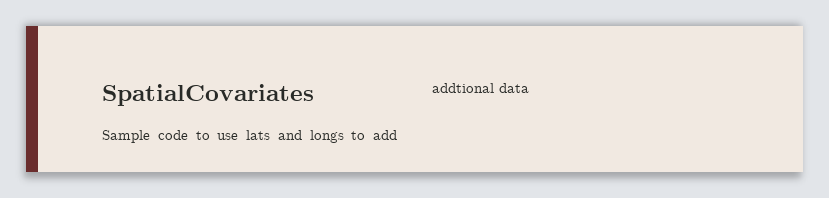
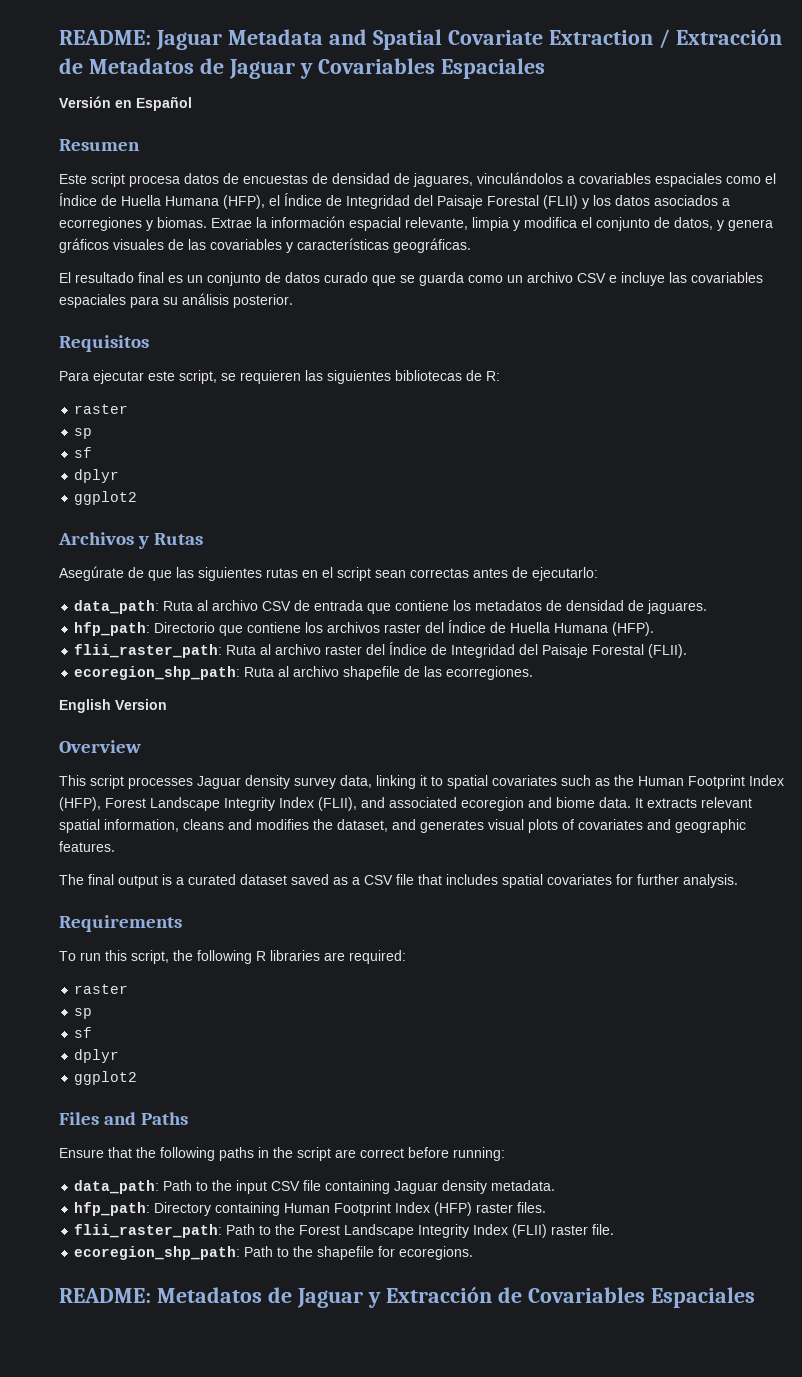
[102,84,314,106] [102,130,397,143] [432,83,529,93] SpatialCovariates // Sample code to use lats and longs to add addtional data -> [59,29,782,50] [59,58,545,79] [59,96,192,111] [59,139,140,151] [59,172,776,187] [59,193,730,209] [59,216,773,231] [59,238,471,253] [59,272,763,286] [59,293,293,308] [59,335,149,352] [59,370,500,384] [74,404,129,414] [74,428,93,439] [74,447,93,458] [74,469,120,483] [74,491,138,505] [58,532,204,549] [59,566,598,581] [74,600,708,614] [74,620,655,636] [74,642,688,658] [74,666,534,680] [59,699,167,713] [59,740,141,753] [59,775,784,789] [59,797,752,811] [59,819,746,833] [59,841,115,852] [59,874,738,888] [59,915,182,932] [59,950,406,964] [74,984,129,994] [74,1008,93,1019] [74,1027,93,1038] [74,1049,120,1063] [74,1071,138,1085] [59,1112,189,1125] [59,1147,505,1161] [74,1180,556,1194] [74,1202,547,1216] [74,1224,615,1238] [74,1246,474,1260] [59,1287,755,1308] README: Jaguar Metadata and Spatial Covariate Extraction / Extracción de Metadatos de Jaguar y Covariables Espaciales // Versión en Español // Resumen // Este script procesa datos de encuestas de densidad de jaguares, vinculándolos a covariables espaciales como el Índice de Huella Humana (HFP), el Índice de Integridad del Paisaje Forestal (FLII) y los datos asociados a ecorregiones y biomas. Extrae la información espacial relevante, limpia y modifica el conjunto de datos, y genera gráficos visuales de las covariables y características geográficas. // El resultado final es un conjunto de datos curado que se guarda como un archivo CSV e incluye las covariables espaciales para su análisis posterior. // Requisitos // Para ejecutar este script, se requieren las siguientes bibliotecas de R: // raster // sp // sf // dplyr // ggplot2 // Archivos y Rutas // Asegúrate de que las siguientes rutas en el script sean correctas antes de ejecutarlo: // data_path: Ruta al archivo CSV de entrada que contiene los metadatos de densidad de jaguares. // hfp_path: Directorio que contiene los archivos raster del Índice de Huella Humana (HFP). // flii_raster_path: Ruta al archivo raster del Índice de Integridad del Paisaje Forestal (FLII). // ecoregion_shp_path: Ruta al archivo shapefile de las ecorregiones. // English Version // Overview // This script processes Jaguar density survey data, linking it to spatial covariates such as the Human Footprint Index (HFP), Forest Landscape Integrity Index (FLII), and associated ecoregion and biome data. It extracts relevant spatial information, cleans and modifies the dataset, and generates visual plots of covariates and geographic features. // The final output is a curated dataset saved as a CSV file that includes spatial covariates for further analysis. // Requirements // To run this script, the following R libraries are required: // raster // sp // sf // dplyr // ggplot2 // Files and Paths // Ensure that the following paths in the script are correct before running: // data_path: Path to the input CSV file containing Jaguar density metadata. // hfp_path: Directory containing Human Footprint Index (HFP) raster files. // flii_raster_path: Path to the Forest Landscape Integrity Index (FLII) raster file. // ecoregion_shp_path: Path to the shapefile for ecoregions. // README: Metadatos de Jaguar y Extracción de Covariables Espaciales

